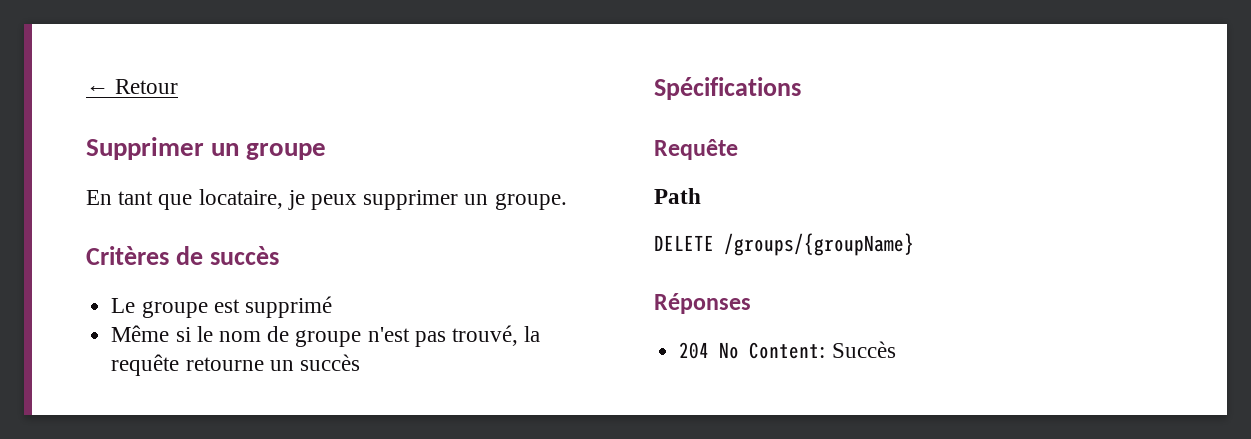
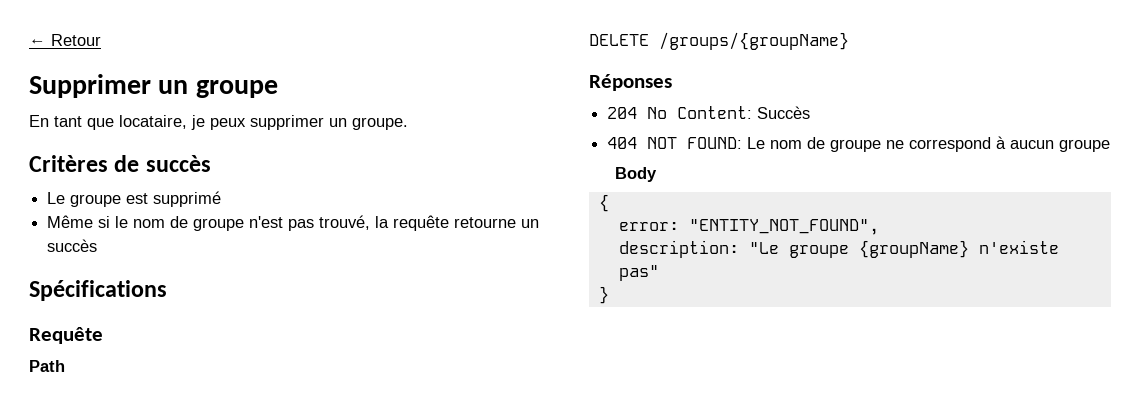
(896, 349) none -> [607,136,1111,152] [615,167,658,182] [598,194,609,212] [618,219,879,235] [618,240,1059,258] [618,265,659,281] [598,286,609,304] // 404 NOT FOUND: Le nom de groupe ne correspond à aucun groupe // Body // { // error: "ENTITY_NOT_FOUND", // description: "Le groupe {groupName} n'existe pas" // }

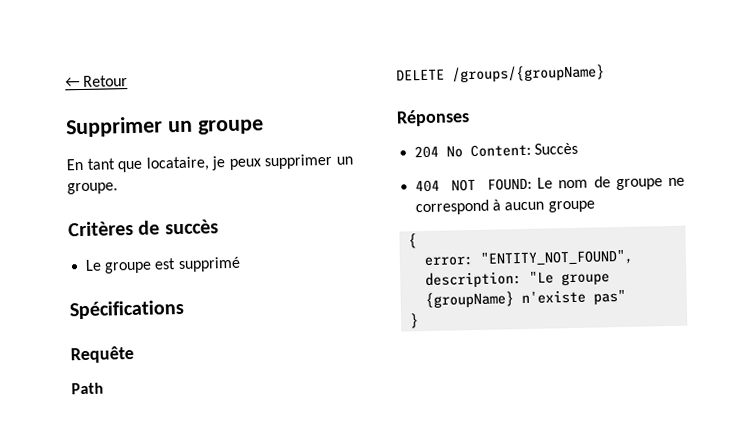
[47,215,540,231] [47,239,98,252] // Même si le nom de groupe n'est pas trouvé, la requête retourne un succès -> (241, 264) none
[615,167,658,182] // Body -> (595, 206) none

